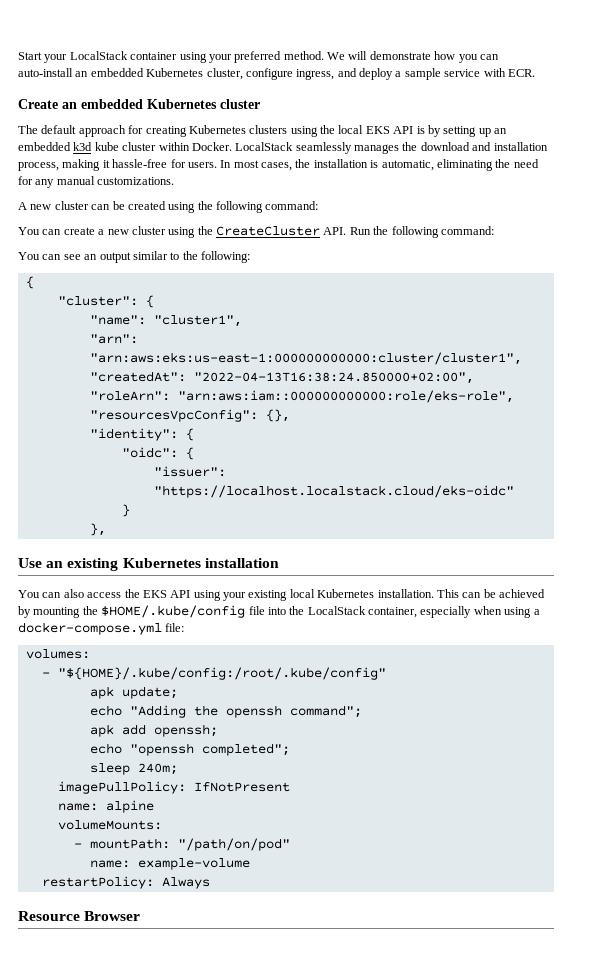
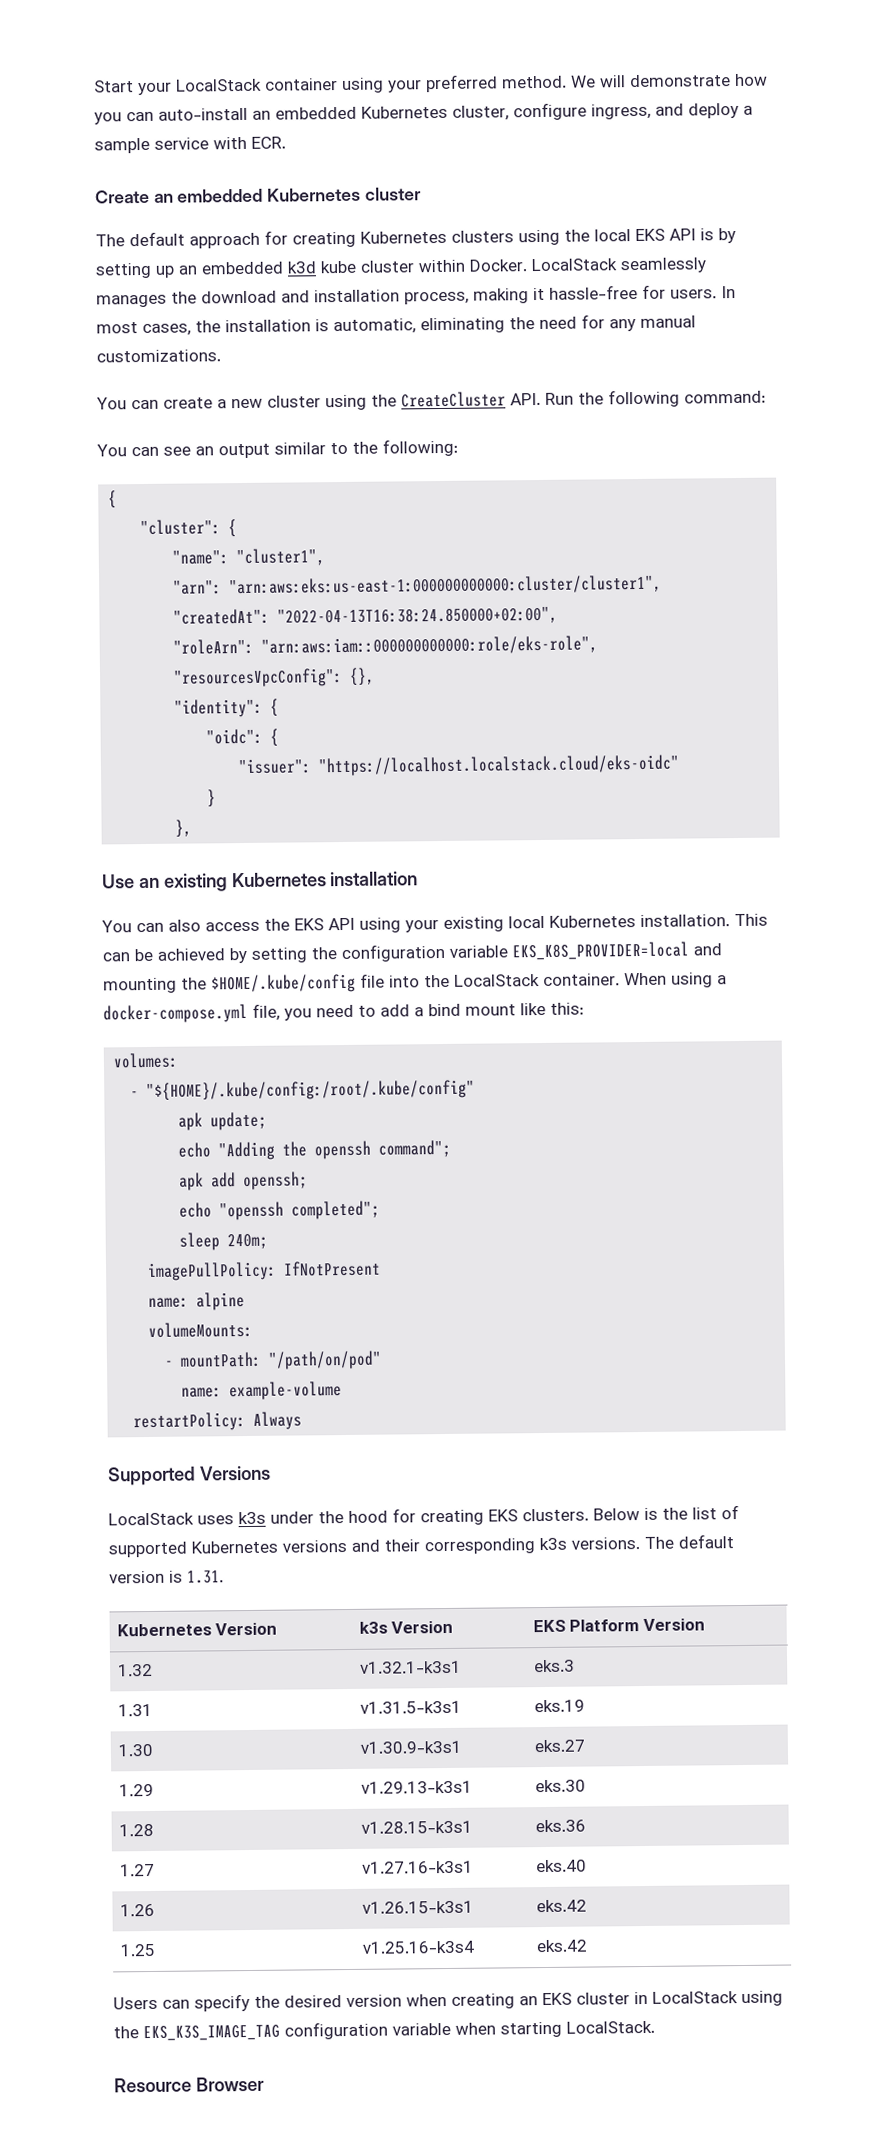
[18,201,319,213] // A new cluster can be created using the following command: -> (221, 356) none
(31, 612) none -> [251,941,722,963] setting the configuration variable EKS_K8S_PROVIDER=local and
[368,606,540,618] [18,622,185,635] container, especially when using a docker-compose.yml file: -> [543,972,727,988] [103,1002,584,1024] container. When using a docker-compose.yml file, you need to add a bind mount like this:
(210, 883) none -> [108,1465,271,1486] [108,1505,739,1526] [108,1534,734,1558] [109,1570,224,1584] [116,1622,278,1637] [358,1620,454,1634] [532,1618,705,1633] [117,1663,153,1677] [359,1660,462,1674] [533,1659,575,1673] [117,1703,153,1717] [359,1700,462,1714] [533,1699,585,1713] [117,1743,153,1757] [359,1740,462,1754] [533,1739,585,1753] [118,1783,154,1797] [360,1780,473,1794] [534,1779,586,1793] [118,1823,154,1837] [360,1820,473,1834] [534,1819,586,1833] [119,1863,155,1877] [361,1860,474,1874] [535,1859,587,1873] [119,1903,155,1917] [361,1900,474,1914] [535,1899,587,1913] [119,1943,156,1957] [361,1940,474,1954] [535,1939,587,1953] [113,1990,783,2012] [113,2020,655,2042] // Supported Versions // LocalStack uses k3s under the hood for creating EKS clusters. Below is the list of supported Kubernetes versions and their corresponding k3s versions. The default version is 1.31. // Kubernetes Version | k3s Version | EKS Platform Version // 1.32 | v1.32.1-k3s1 | eks.3 // 1.31 | v1.31.5-k3s1 | eks.19 // 1.30 | v1.30.9-k3s1 | eks.27 // 1.29 | v1.29.13-k3s1 | eks.30 // 1.28 | v1.28.15-k3s1 | eks.36 // 1.27 | v1.27.16-k3s1 | eks.40 // 1.26 | v1.26.15-k3s1 | eks.42 // 1.25 | v1.25.16-k3s4 | eks.42 // Users can specify the desired version when creating an EKS cluster in LocalStack using the EKS_K3S_IMAGE_TAG configuration variable when starting LocalStack.

